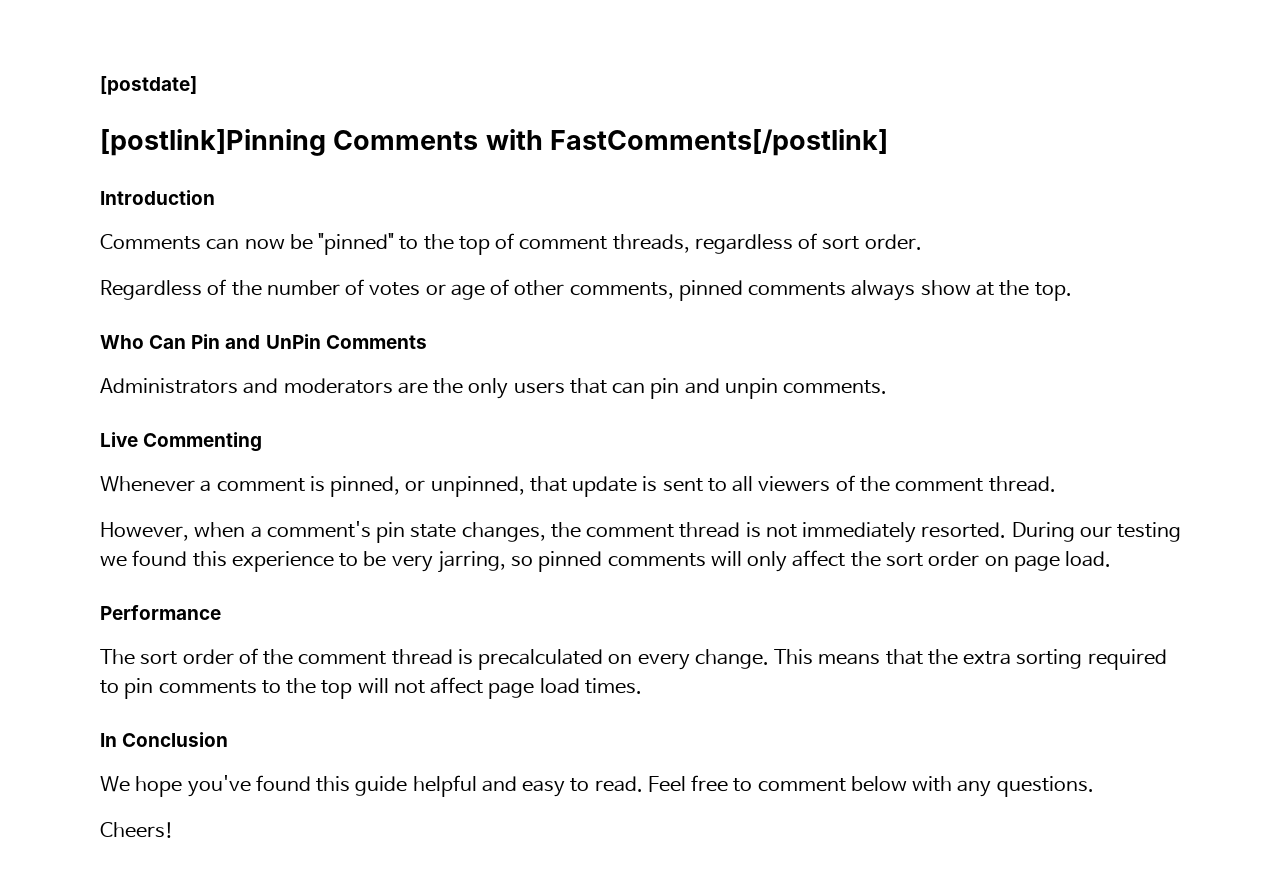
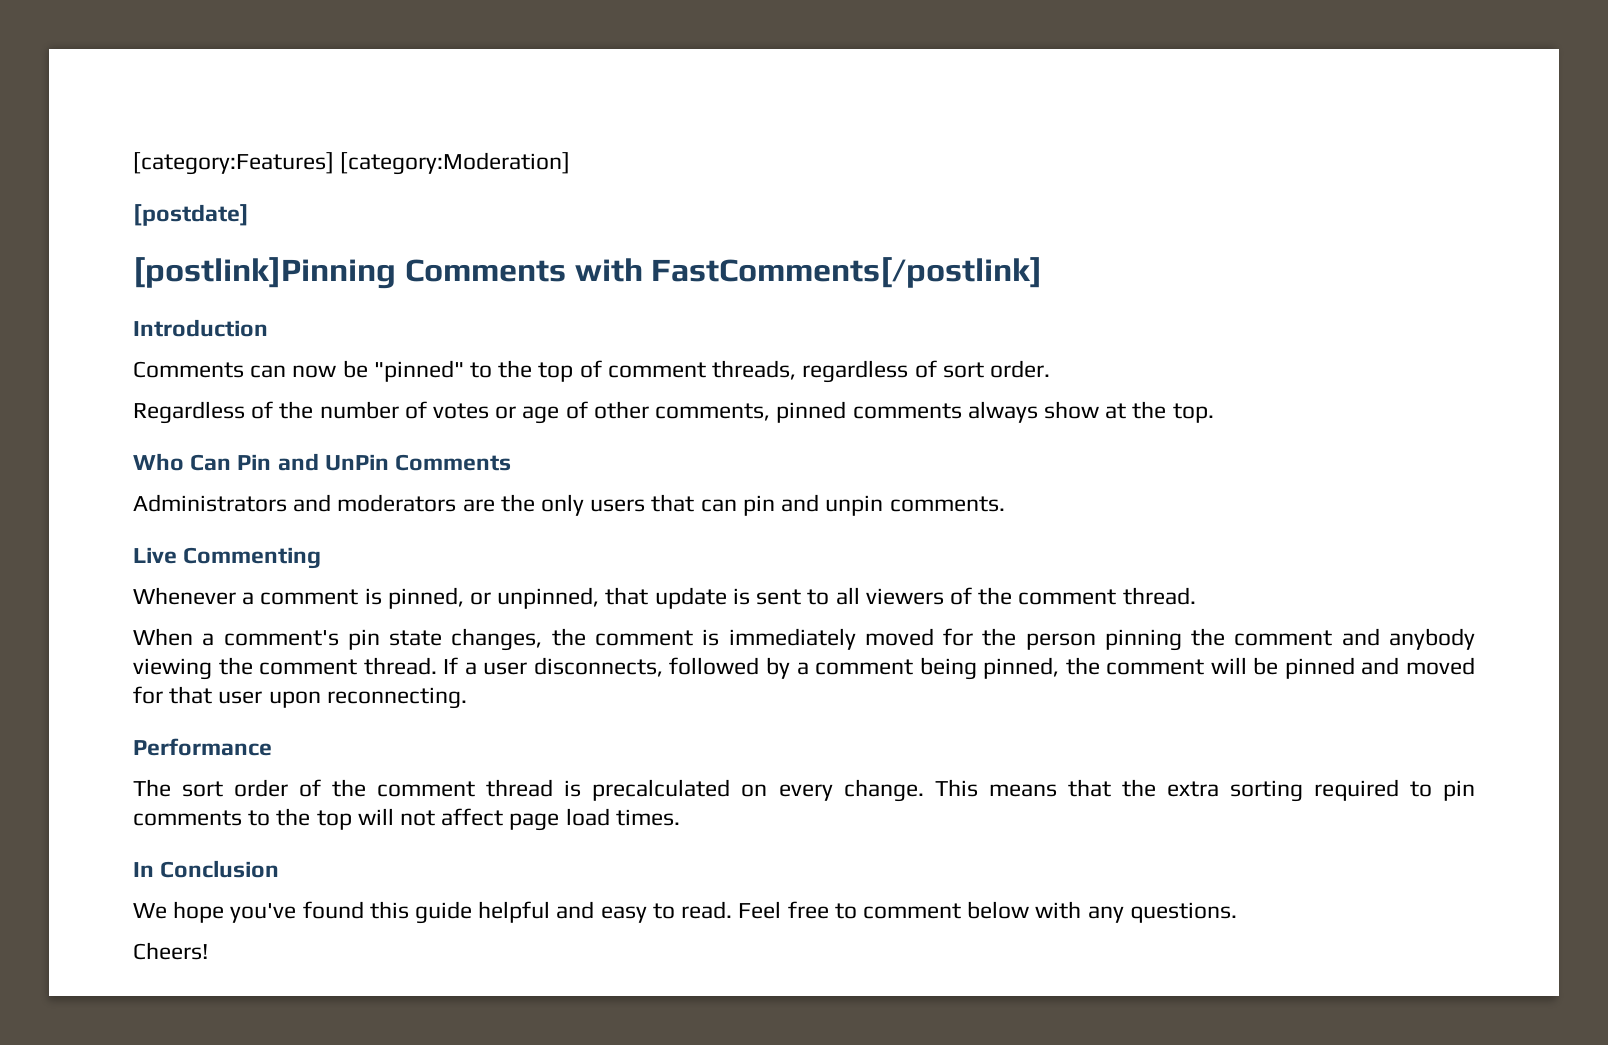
(100, 85) none -> [133,152,571,175] [category:Features] [category:Moderation] //
[100,522,246,541] However, when -> [133,628,193,646] When
[679,522,1182,543] [100,550,1112,573] thread is not immediately resorted. During our testing we found this experience to be very jarring, so pinned comments will only affect the sort order on page load. -> [702,628,1476,651] [133,657,1475,680] [133,686,467,709] is immediately moved for the person pinning the comment and anybody viewing the comment thread. If a user disconnects, followed by a comment being pinned, the comment will be pinned and moved for that user upon reconnecting.

